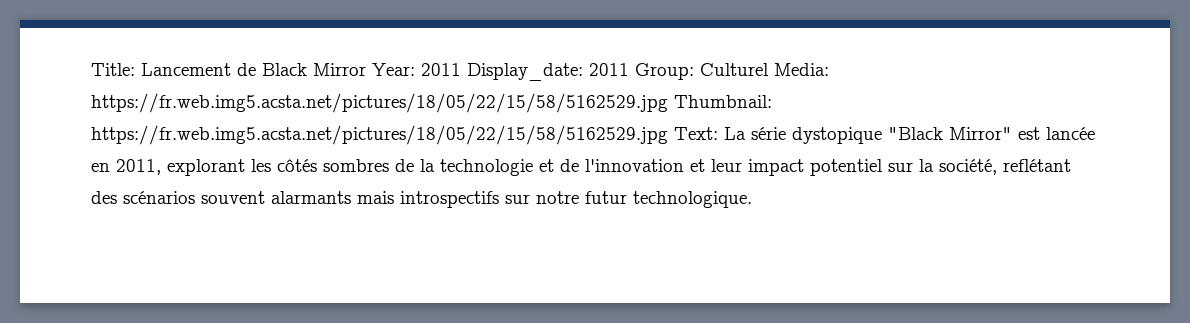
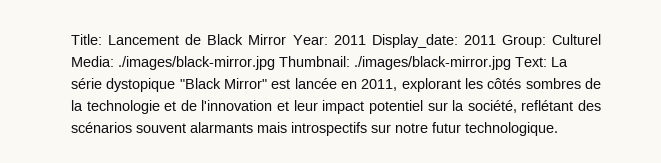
[91,93,772,113] [91,125,668,145] https://fr.web.img5.acsta.net/pictures/18/05/22/15/58/5162529.jpg Thumbnail: https://fr.web.img5.acsta.net/pictures/18/05/22/15/58/5162529.jpg -> [118,56,511,70] ./images/black-mirror.jpg Thumbnail: ./images/black-mirror.jpg

